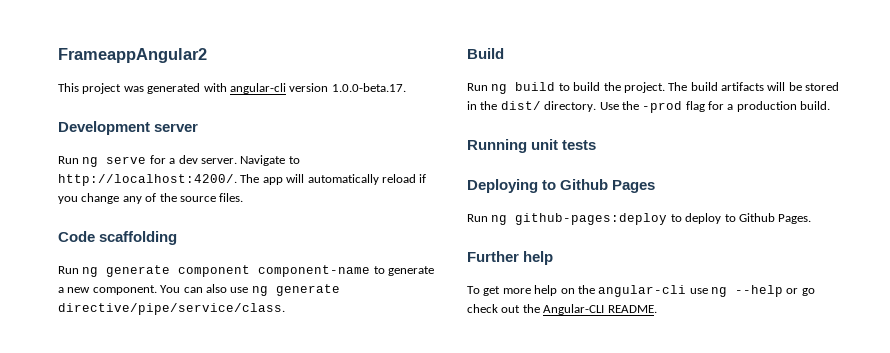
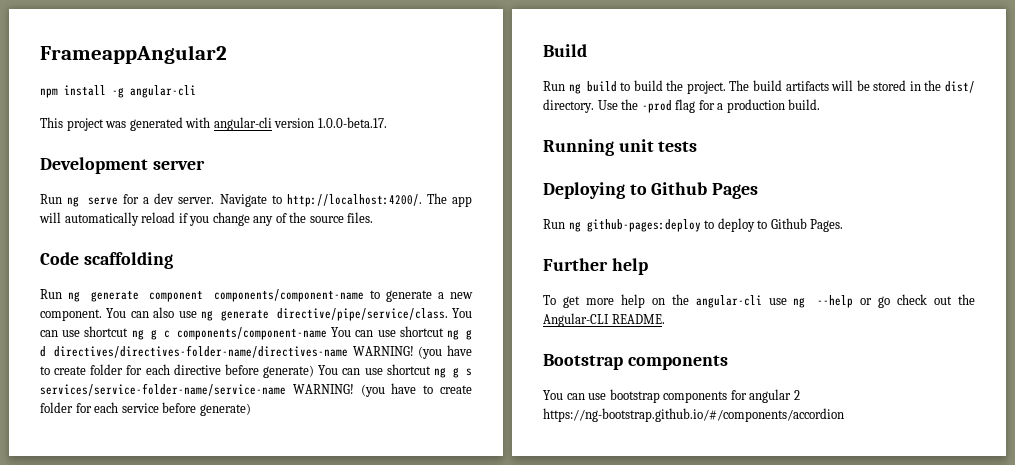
(207, 55) none -> [40,85,196,98] // npm install -g angular-cli
[258,265,371,277] component-name -> [213,289,364,302] components/component-name
(285, 309) none -> [452,308,472,318] [40,326,473,340] [40,345,473,359] [40,364,472,378] [40,383,473,397] [40,402,251,416] You can use shortcut ng g c components/component-name You can use shortcut ng g d directives/directives-folder-name/directives-name WARNING! (you have to create folder for each directive before generate) You can use shortcut ng g s services/service-folder-name/service-name WARNING! (you have to create folder for each service before generate)
(657, 309) none -> [543,354,728,370] [543,389,800,403] [543,408,844,422] // Bootstrap components // You can use bootstrap components for angular 2 https://ng-bootstrap.github.io/#/components/accordion

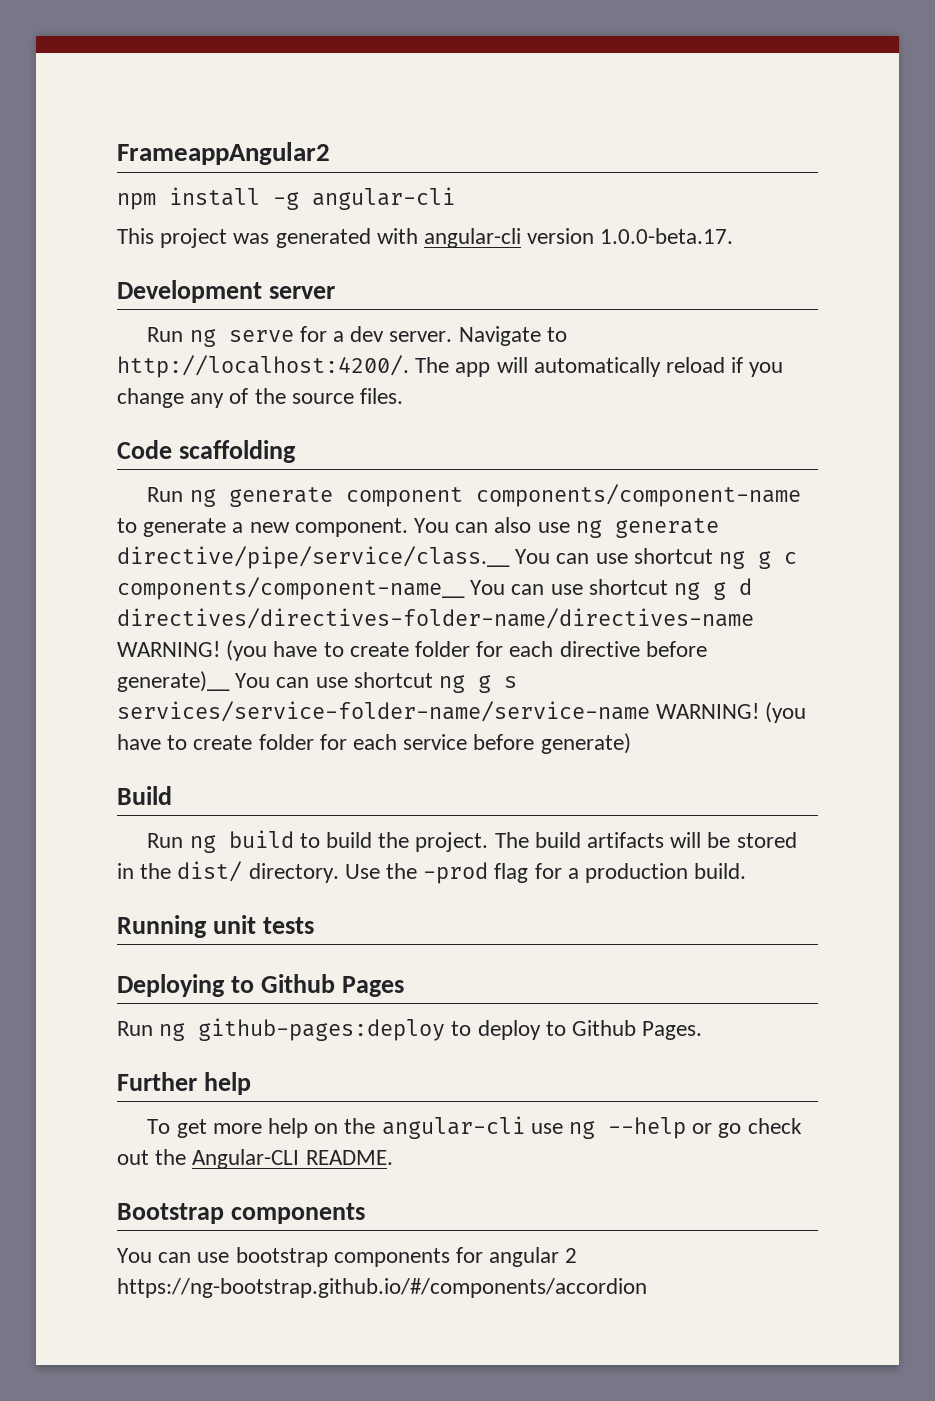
[276,308,448,321] directive/pipe/service/class. -> [117,546,510,569] directive/pipe/service/class.__
[176,327,327,340] components/component-name -> [117,577,465,600] components/component-name__
[263,365,315,378] generate) -> [117,671,230,692] generate)__

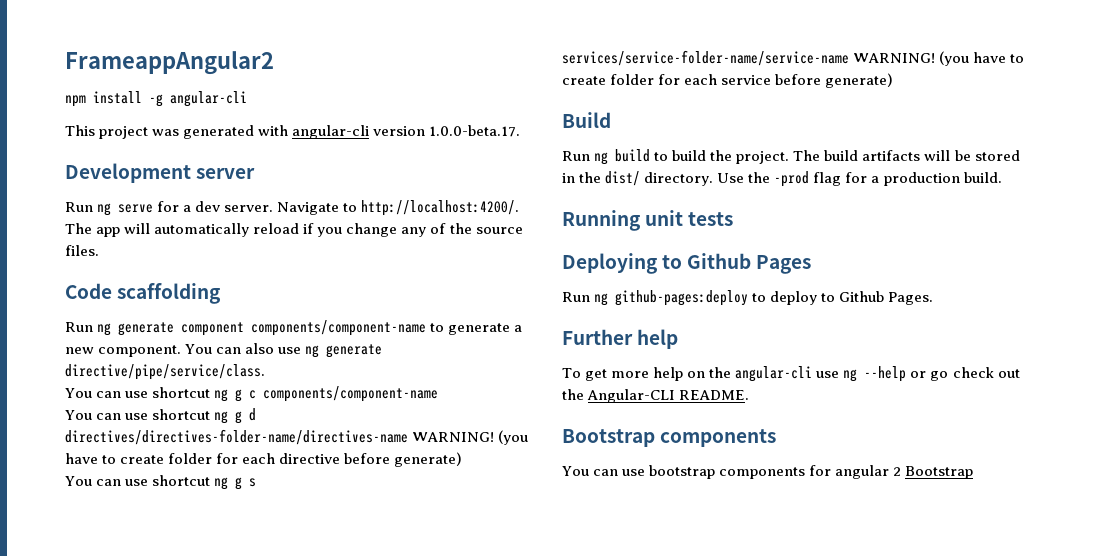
[117,546,510,569] directive/pipe/service/class.__ -> [65,364,265,380] directive/pipe/service/class. //
[117,577,465,600] components/component-name__ -> [263,386,439,402] components/component-name //
[117,671,230,692] generate)__ -> [394,452,463,467] generate) //
[117,1278,647,1298] https://ng-bootstrap.github.io/#/components/accordion -> [905,466,974,479] Bootstrap

